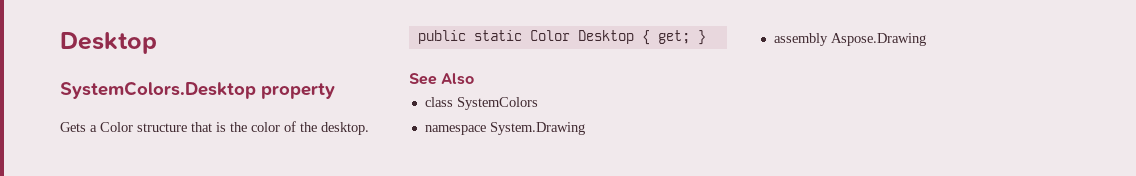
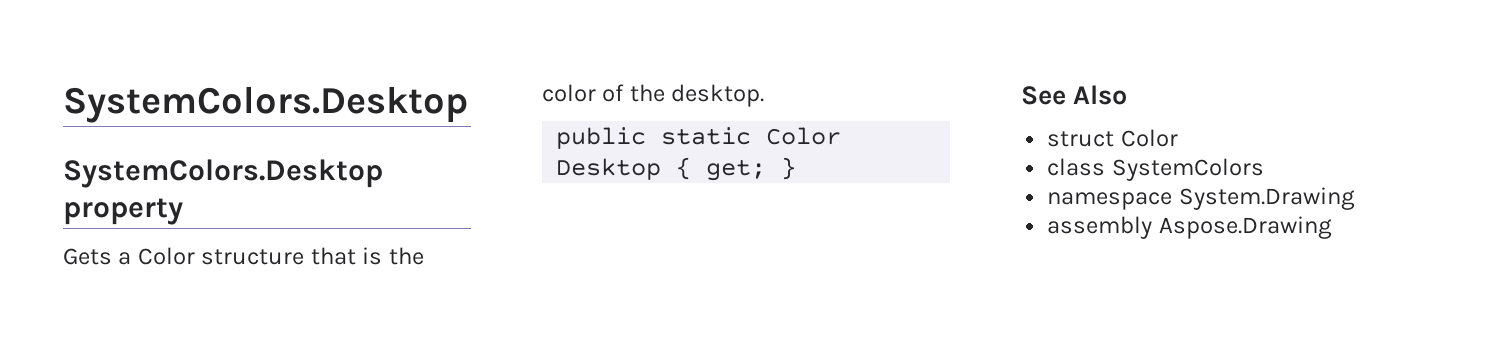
[60,32,157,54] Desktop -> [63,86,468,123] SystemColors.Desktop
(475, 79) none -> [1047,129,1178,147] // struct Color

